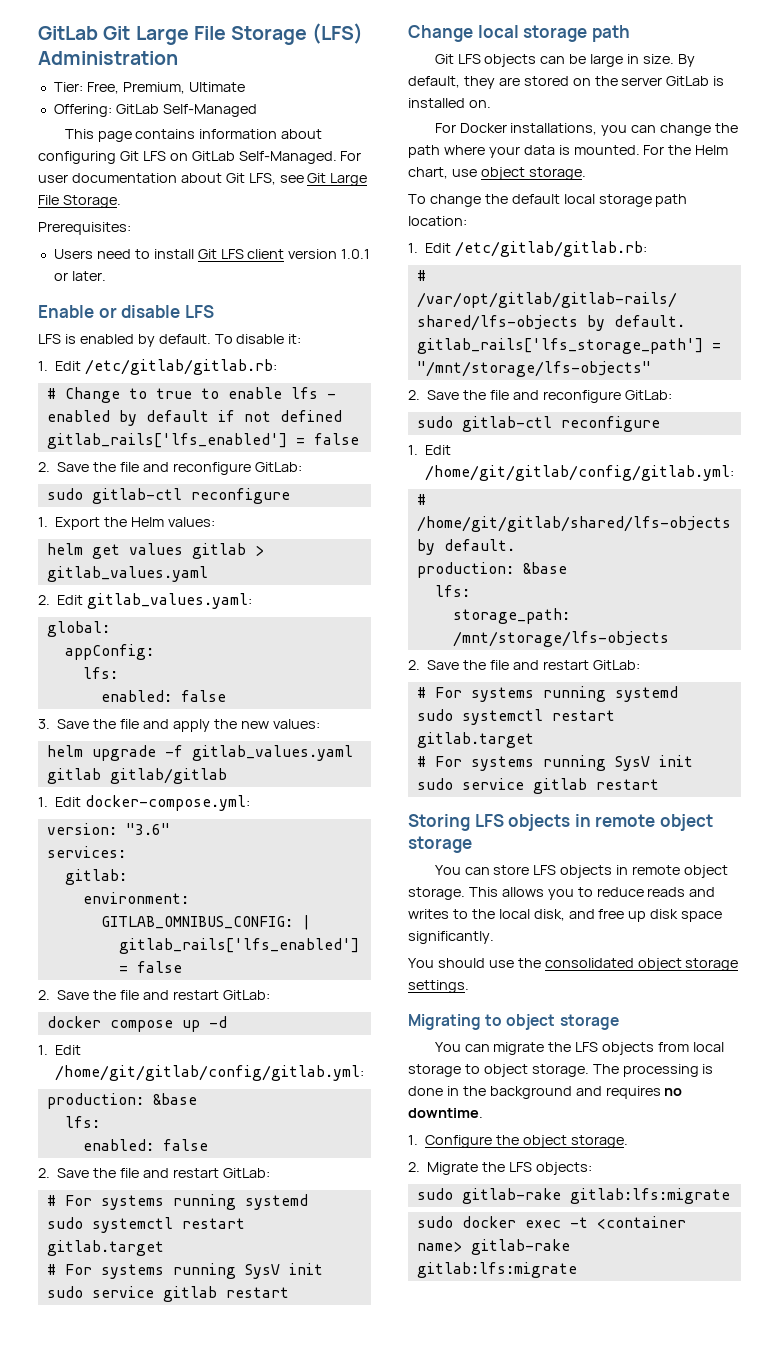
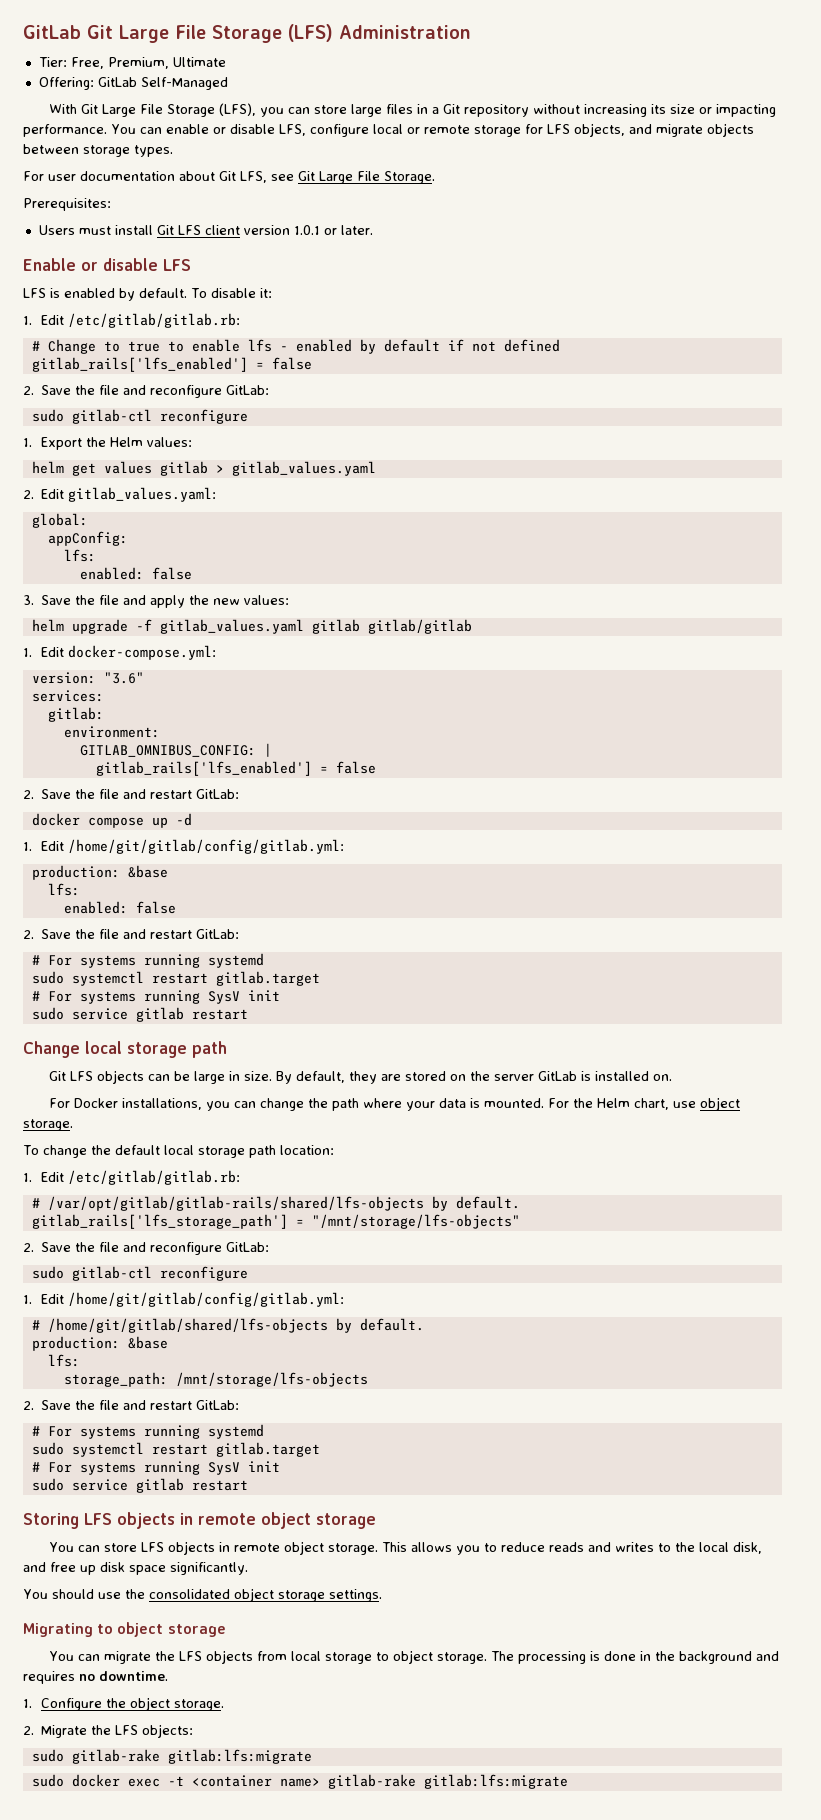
[64,129,323,142] [38,151,337,164] This page contains information about configuring Git LFS on GitLab Self-Managed. -> [49,103,777,117] [23,123,754,137] [23,144,173,157] With Git Large File Storage (LFS), you can store large files in a Git repository without increasing its size or impacting performance. You can enable or disable LFS, configure local or remote storage for LFS objects, and migrate objects between storage types. //
[96,249,150,259] need to -> [78,226,111,235] must

